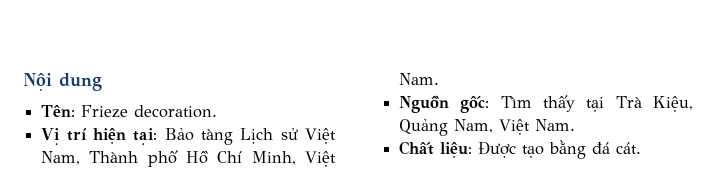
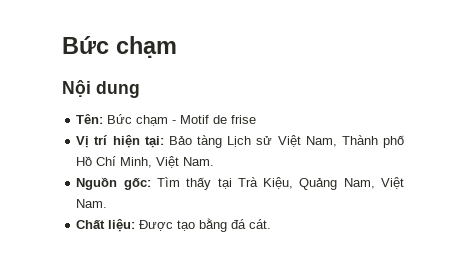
(23, 82) none -> [62,36,177,58] Bức chạm //
[81,105,218,118] Frieze decoration. -> [107,114,257,126] Bức chạm - Motif de frise

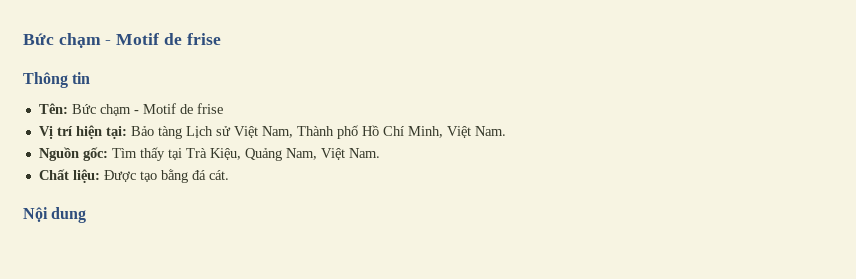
[62,36,177,58] [62,80,140,98] Bức chạm // Nội dung -> [23,33,221,48] [23,72,91,88] Bức chạm - Motif de frise // Thông tin
(272, 224) none -> [23,207,87,223] // Nội dung

